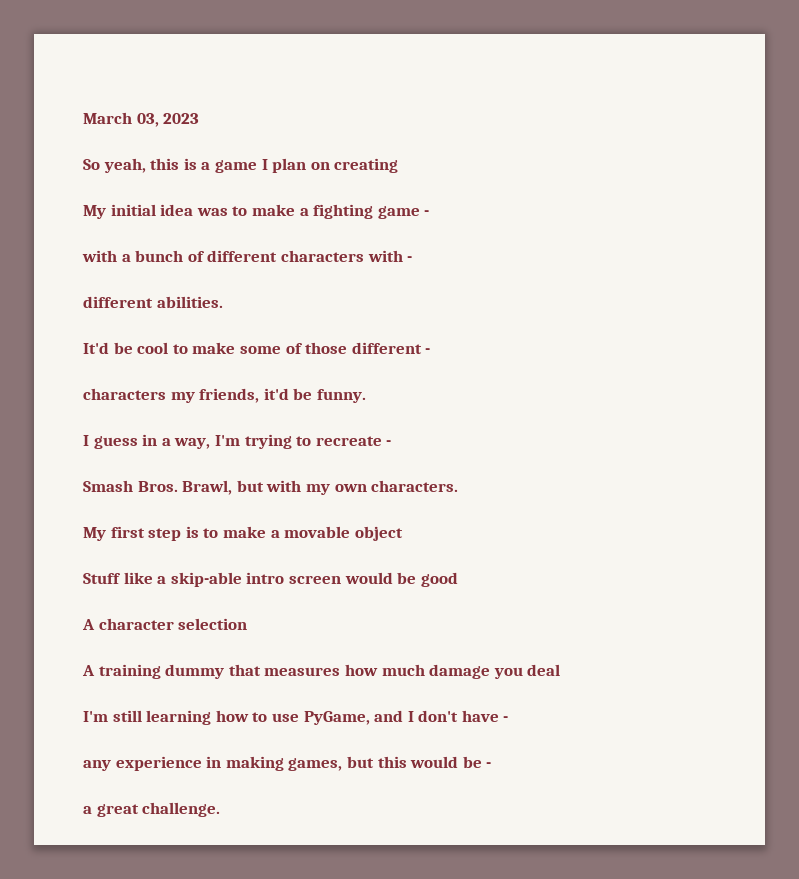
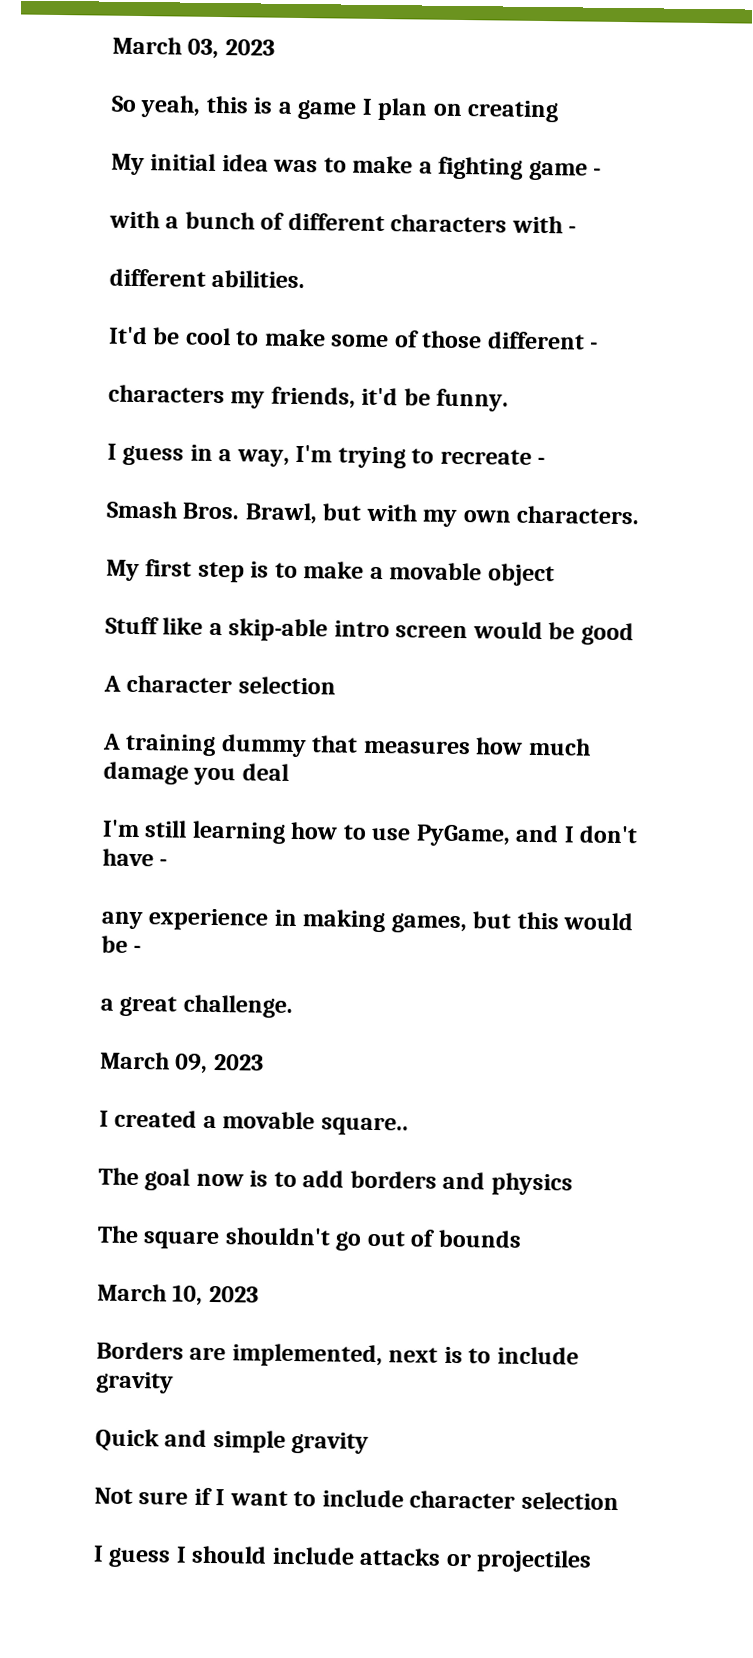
(221, 809) none -> [100,1051,264,1074] [99,1109,409,1136] [98,1167,573,1196] [97,1225,522,1251] [97,1283,259,1306] [96,1341,579,1368] [95,1371,174,1394] [95,1428,370,1454] [94,1487,619,1511] [93,1545,593,1573] // March 09, 2023 // I created a movable square.. // The goal now is to add borders and physics // The square shouldn't go out of bounds // March 10, 2023 // Borders are implemented, next is to include gravity // Quick and simple gravity // Not sure if I want to include character selection // I guess I should include attacks or projectiles

